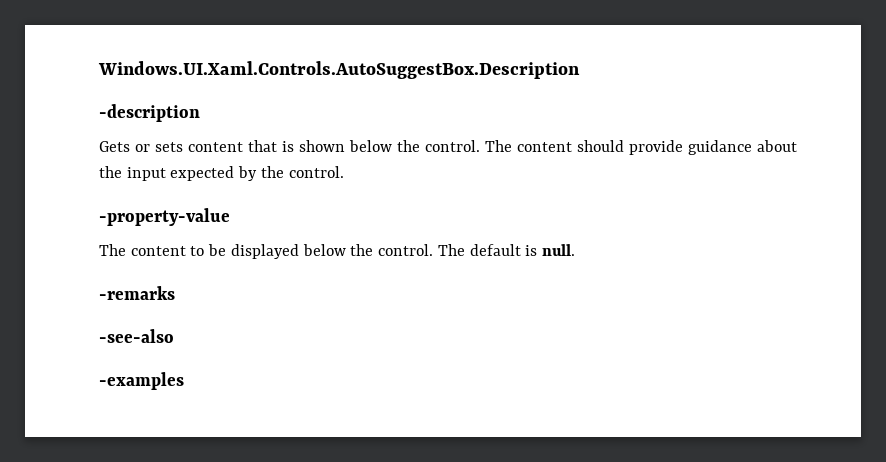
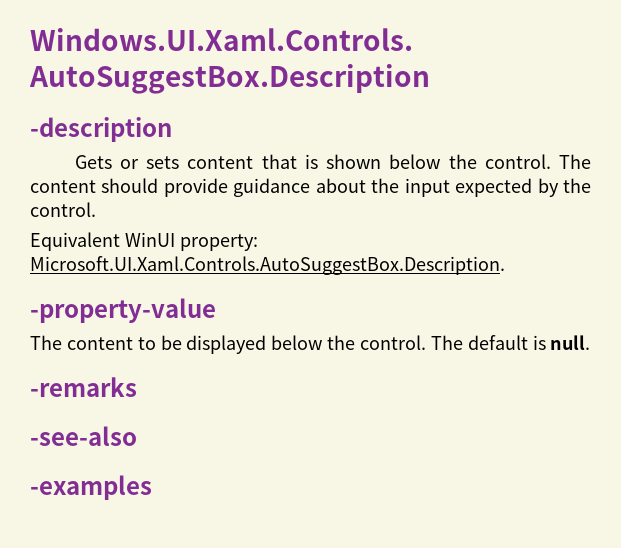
(344, 172) none -> [30,232,258,251] [30,256,505,275] // Equivalent WinUI property: Microsoft.UI.Xaml.Controls.AutoSuggestBox.Description.

